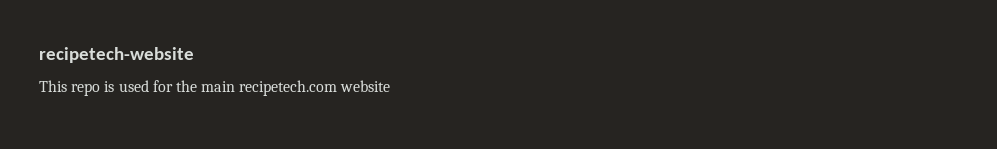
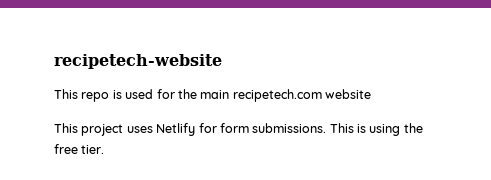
(391, 86) none -> [54,123,423,136] [54,144,105,154] // This project uses Netlify for form submissions. This is using the free tier.

